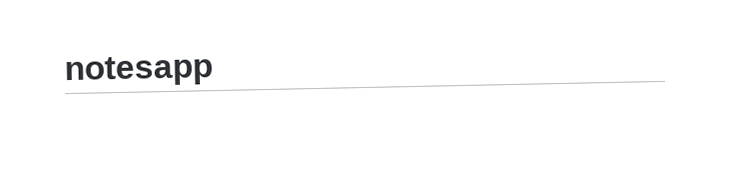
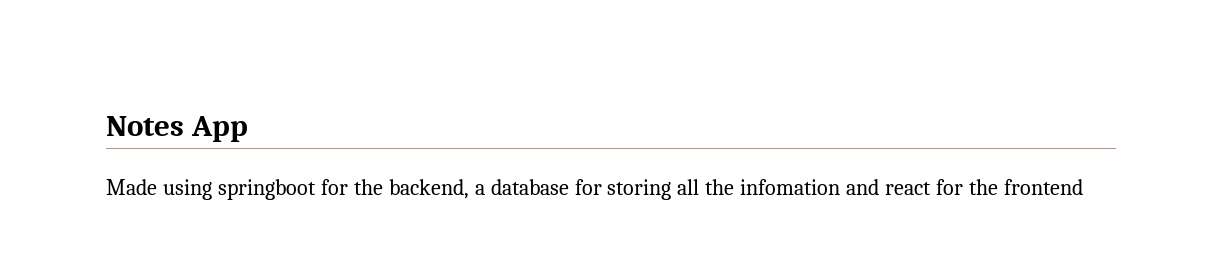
[64,55,213,88] notesapp -> [106,116,249,142] [106,179,1083,200] Notes App // Made using springboot for the backend, a database for storing all the infomation and react for the frontend

